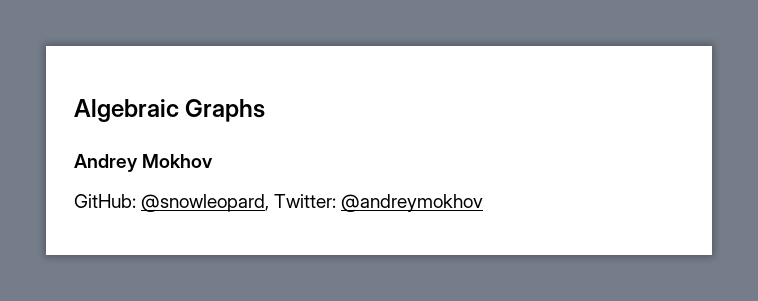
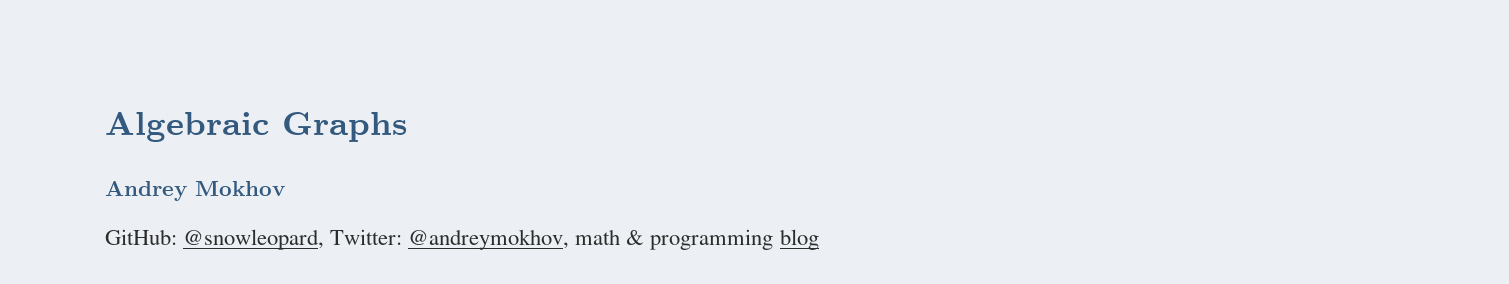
[341,194,484,212] @andreymokhov -> [408,229,819,250] @andreymokhov, math & programming blog

